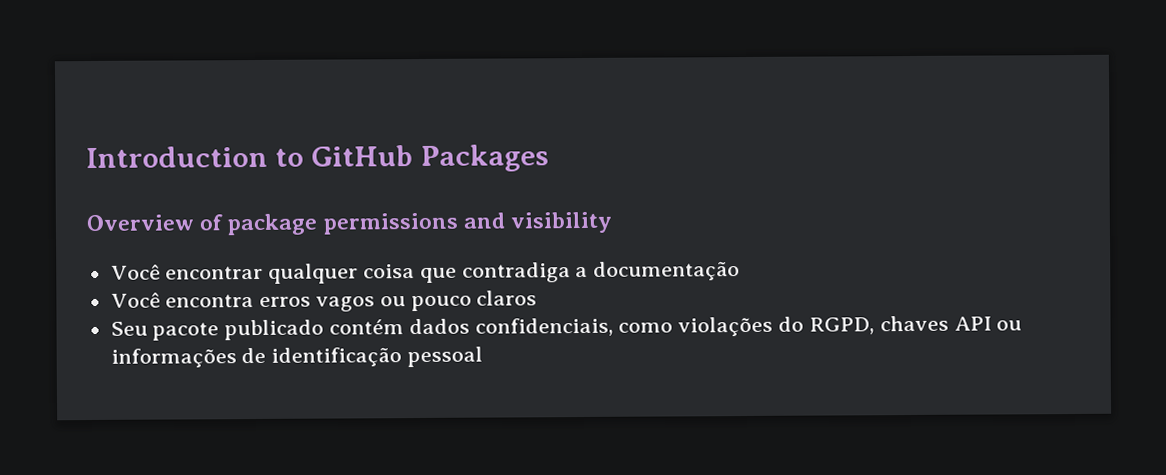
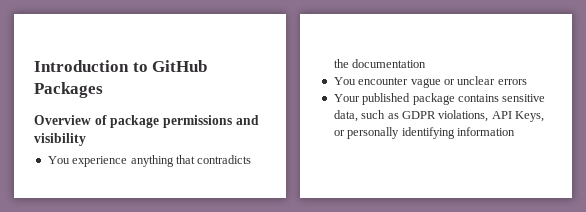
[110,261,741,284] [110,290,538,312] [110,315,1023,341] [110,346,484,368] Você encontrar qualquer coisa que contradiga a documentação // Você encontra erros vagos ou pouco claros // Seu pacote publicado contém dados confidenciais, como violações do RGPD, chaves API ou informações de identificação pessoal -> [47,155,252,167] [333,59,427,68] [333,76,527,88] [333,93,546,105] [333,110,544,122] [333,127,515,139] You experience anything that contradicts the documentation // You encounter vague or unclear errors // Your published package contains sensitive data, such as GDPR violations, API Keys, or personally identifying information

